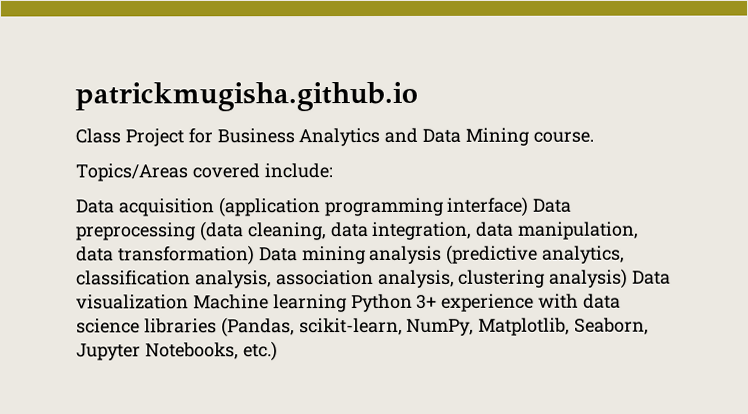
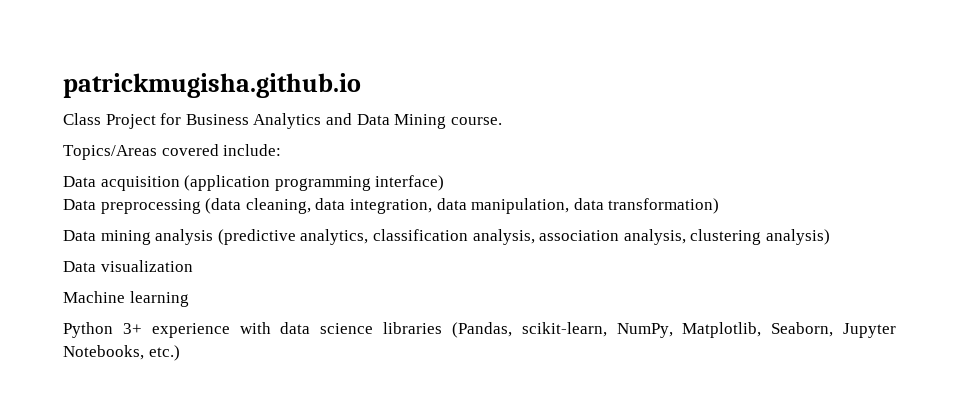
(530, 206) none -> (445, 183) //
(255, 255) none -> (720, 206) //
(629, 278) none -> (830, 237) //
(189, 302) none -> (193, 266) //
(347, 303) none -> (189, 299) //

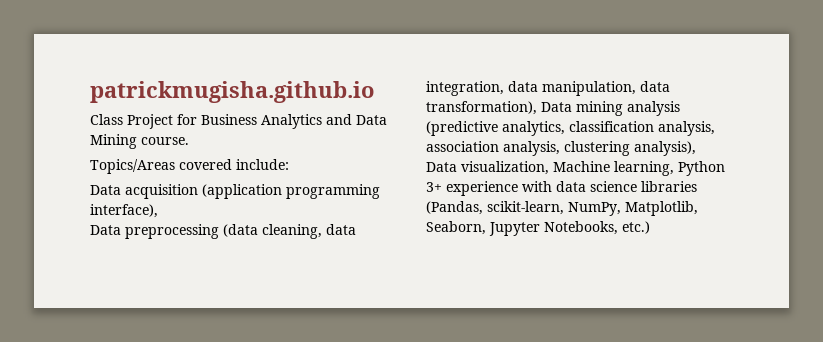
[375,175,445,191] interface) -> [90,204,158,218] interface),
[608,198,720,214] transformation) // -> [426,101,537,115] transformation),
[765,229,830,245] [63,260,193,272] [63,291,189,307] analysis) // Data visualization // Machine learning // -> [634,141,696,156] [426,161,674,176] analysis), Data visualization, Machine learning,

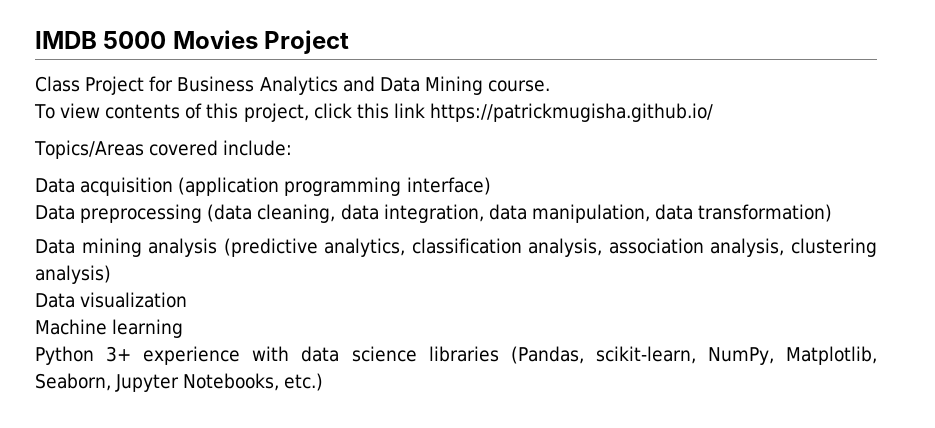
[90,81,374,103] patrickmugisha.github.io -> [35,30,350,54] IMDB 5000 Movies Project
(189, 141) none -> [34,103,714,122] // To view contents of this project, click this link https://patrickmugisha.github.io/
[90,204,158,218] interface), -> [406,177,491,195] interface)
[426,101,537,115] transformation), -> [698,204,833,222] transformation) //
[634,141,696,156] [426,161,674,176] analysis), Data visualization, Machine learning, -> [35,265,111,284] [35,292,188,308] [35,319,184,338] analysis) // Data visualization // Machine learning //

